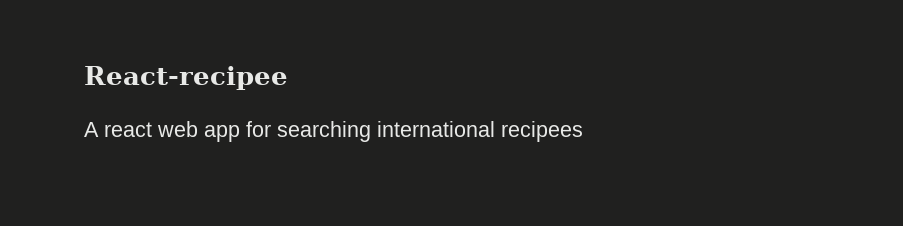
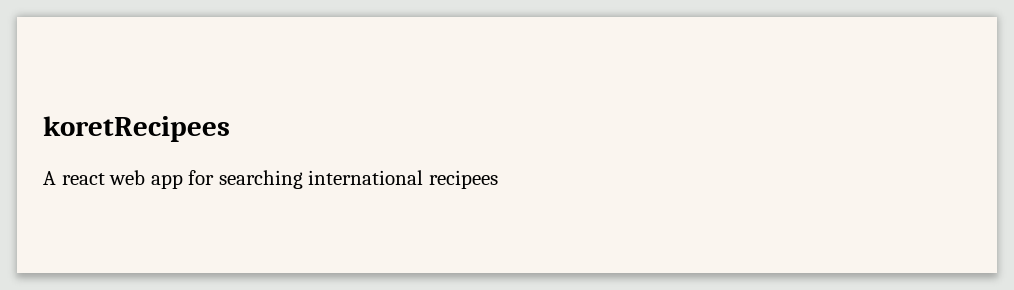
[84,66,288,90] React-recipee -> [43,116,230,142] koretRecipees

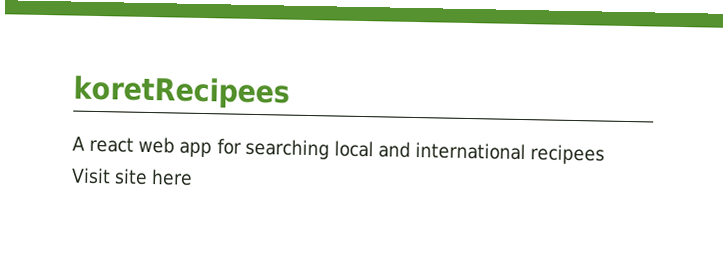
(303, 179) none -> [333,140,411,158] local and
(498, 179) none -> [71,167,194,186] // Visit site here

